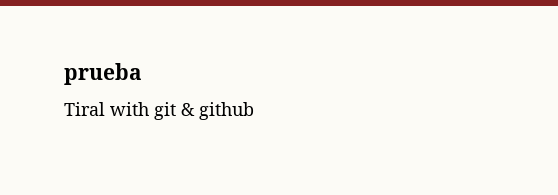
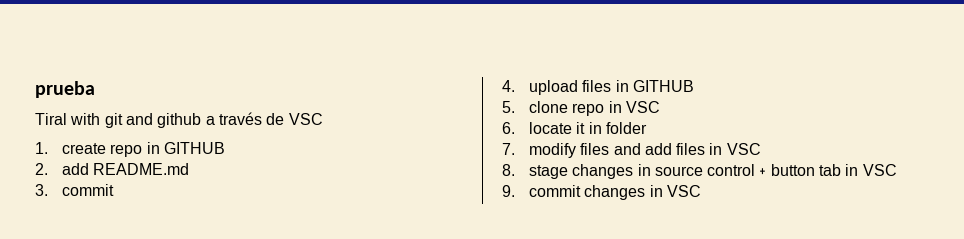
[181,102,254,120] & github -> [125,112,323,128] [35,142,225,157] [35,163,190,175] [35,184,114,196] [502,80,694,95] [502,101,660,116] [502,122,647,134] [502,143,761,158] [502,164,897,179] [502,185,701,200] and github a través de VSC // 1. create repo in GITHUB // 2. add README.md // 3. commit // 4. upload files in GITHUB // 5. clone repo in VSC // 6. locate it in folder // 7. modify files and add files in VSC // 8. stage changes in source control + button tab in VSC // 9. commit changes in VSC

